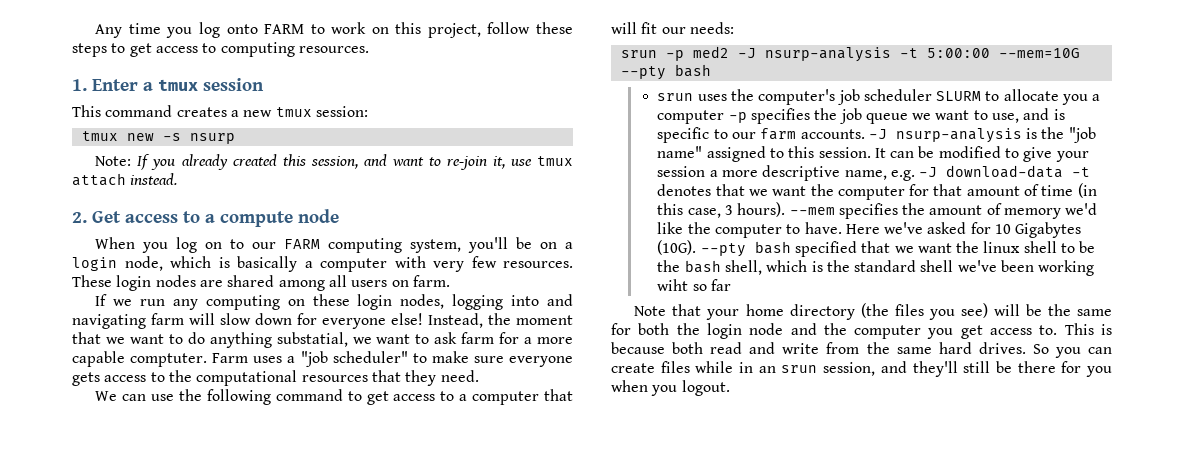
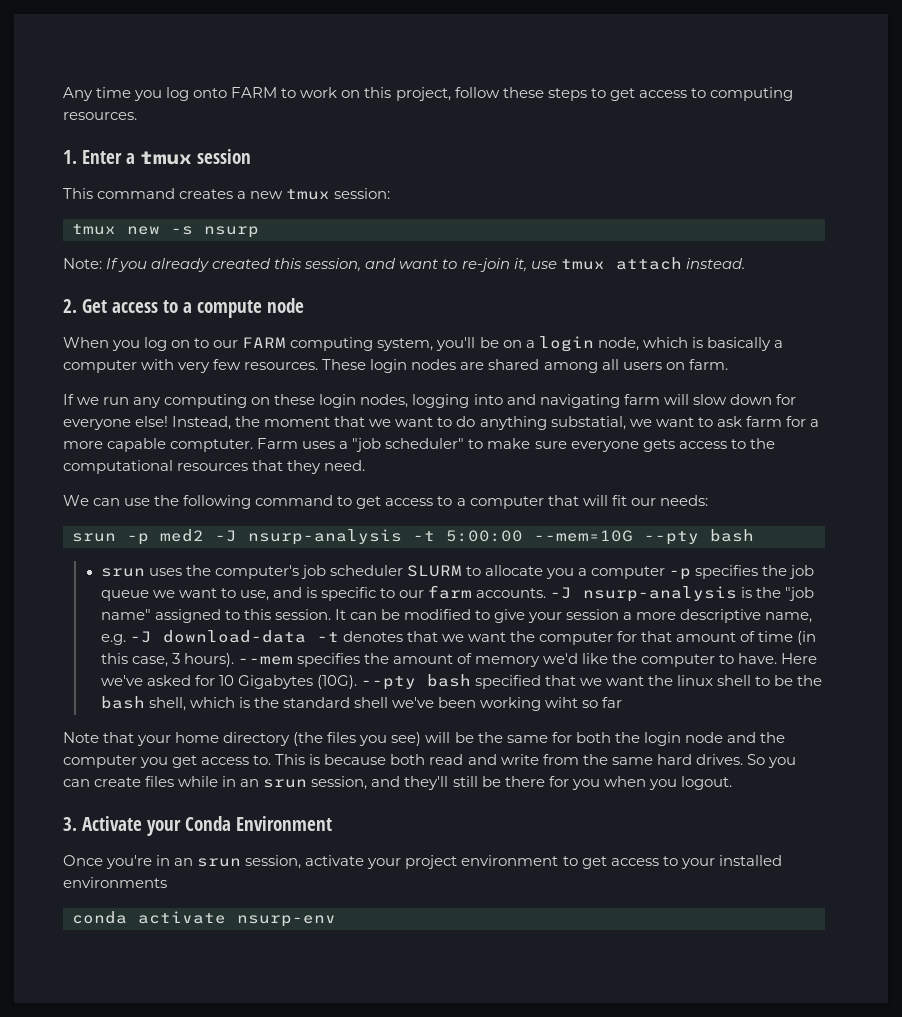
(730, 388) none -> [63,816,332,836] [63,855,782,869] [63,877,167,888] [72,911,336,927] // 3. Activate your Conda Environment // Once you're in an srun session, activate your project environment to get access to your installed environments // conda activate nsurp-env

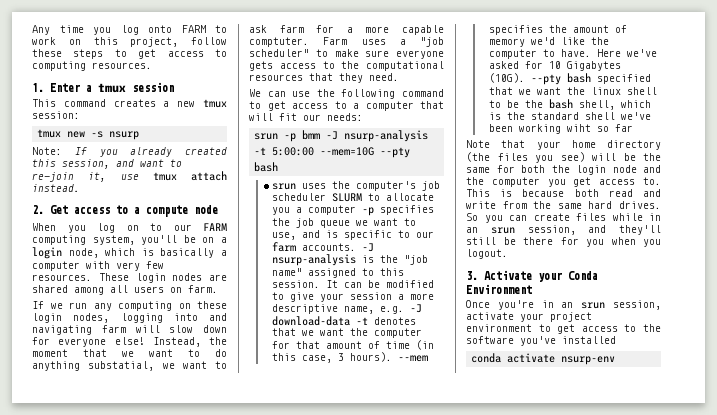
[160,529,204,542] med2 -> [302,130,321,140] bmm
[680,858,715,869] your -> [643,324,661,332] [466,336,556,346] the software you've
[63,877,167,888] environments -> (616, 340) none

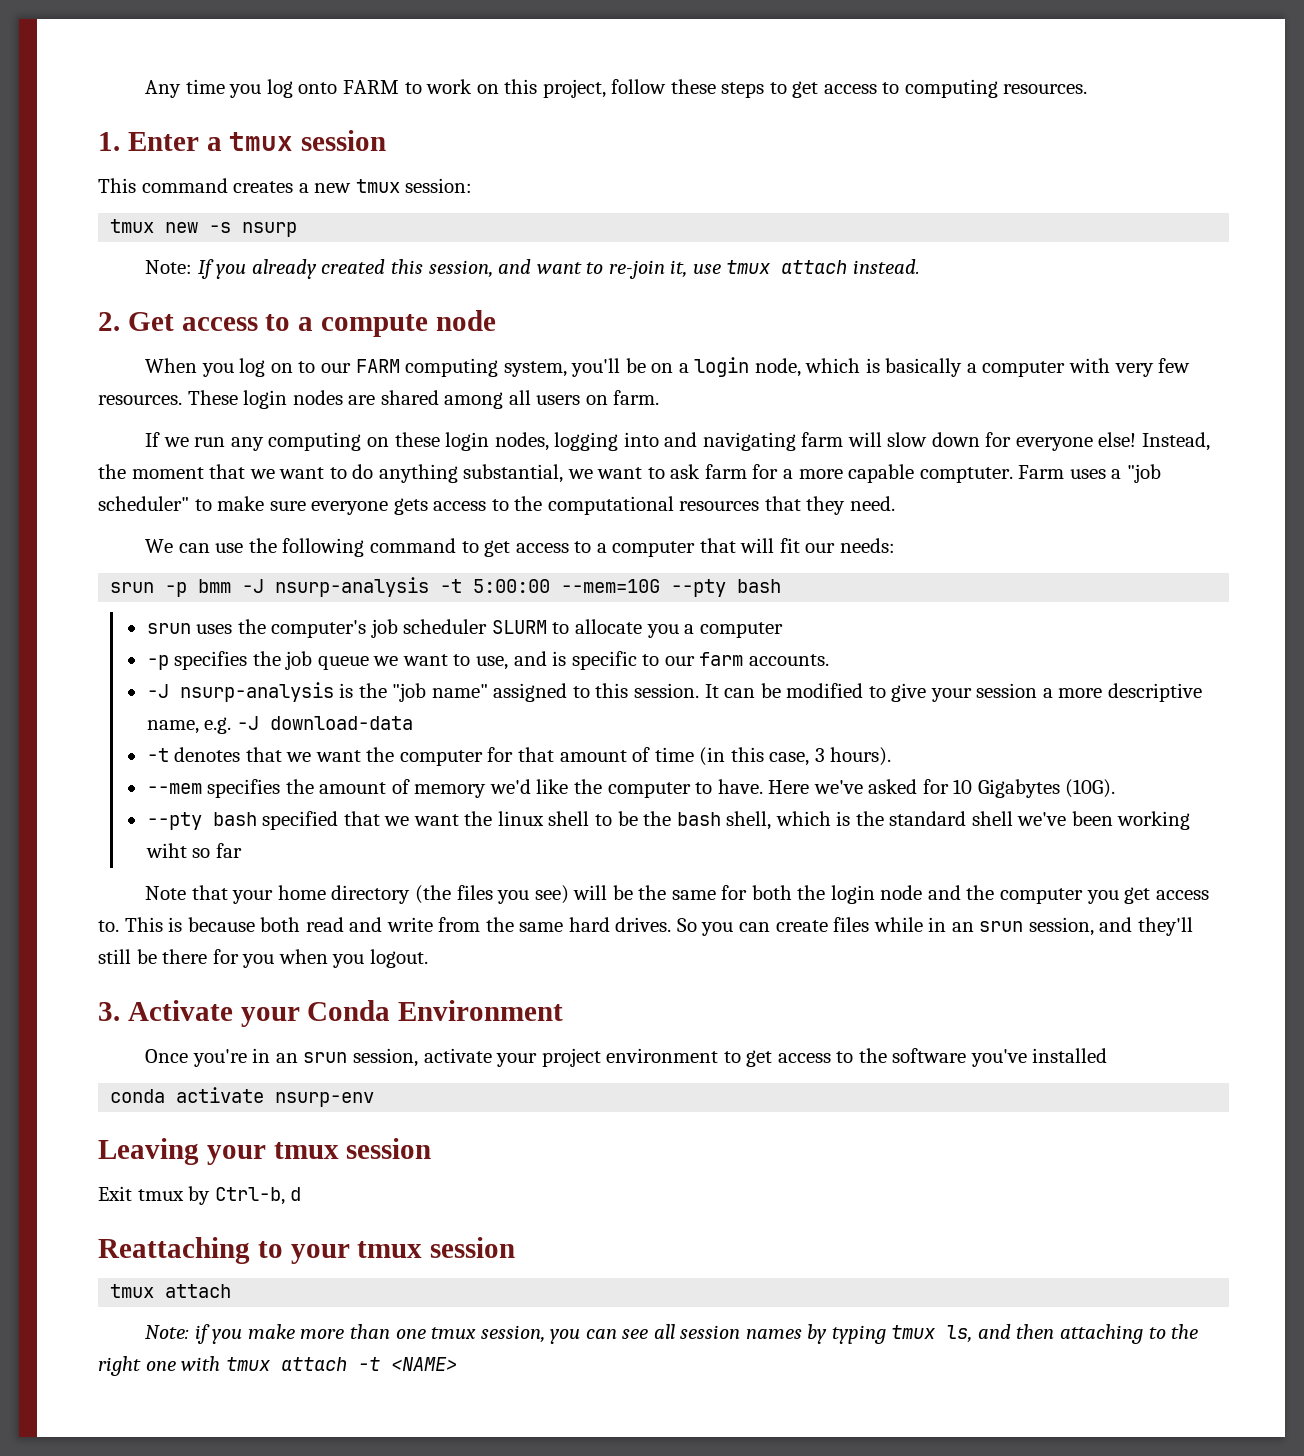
[88,361,155,371] substatial, -> [463,464,564,483] substantial,
(356, 210) none -> (783, 630) //
(356, 247) none -> (829, 660) //
(350, 321) none -> (413, 723) //
(392, 357) none -> (892, 756) //
(525, 78) none -> (1116, 788) //
(616, 360) none -> [98,1138,432,1165] [98,1186,302,1205] [98,1237,516,1264] [110,1284,232,1298] [145,1324,1199,1344] [98,1356,457,1376] // Leaving your tmux session // Exit tmux by Ctrl-b, d // Reattaching to your tmux session // tmux attach // Note: if you make more than one tmux session, you can see all session names by typing tmux ls, and then attaching to the right one with tmux attach -t <NAME>

